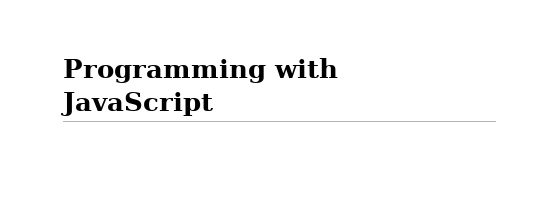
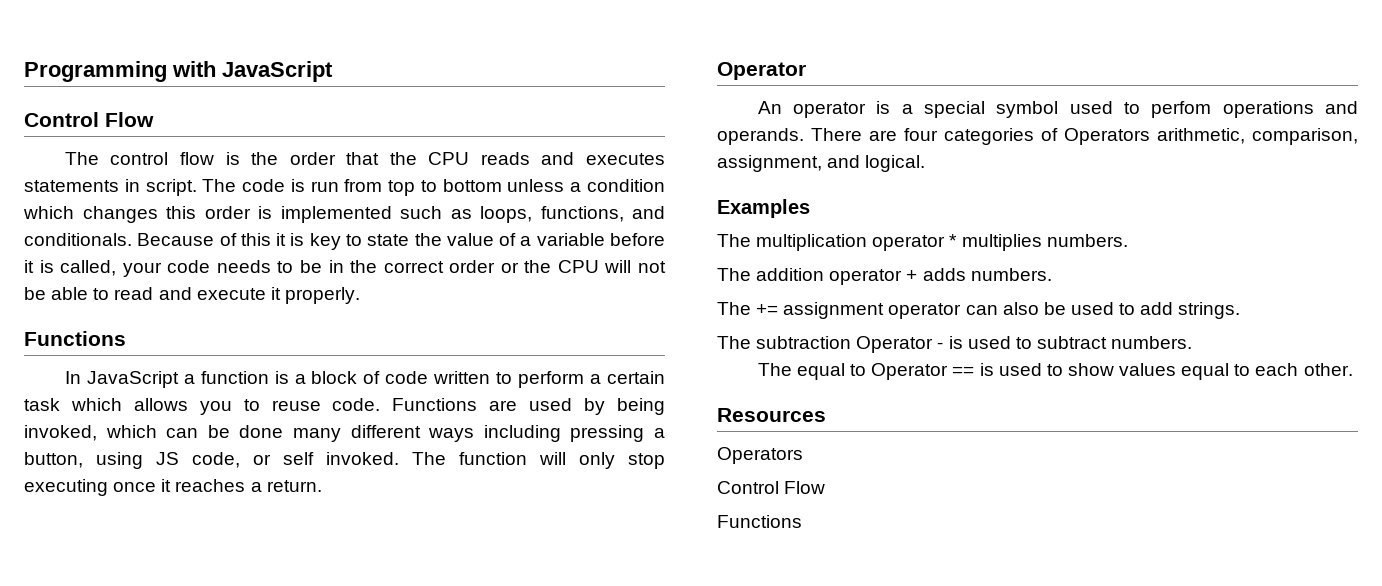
(213, 104) none -> [24,112,154,127] [64,152,665,165] [24,179,665,196] [23,206,665,223] [24,233,665,250] [24,260,666,277] [24,287,360,304] [24,331,126,346] [64,371,665,388] [24,398,665,415] [24,425,666,442] [24,452,665,469] [24,479,322,496] [717,62,806,80] [757,101,1358,118] [717,128,1358,145] [717,155,926,172] [717,199,810,218] [717,234,1128,251] [717,268,1052,285] [717,302,1241,319] [717,336,1193,353] [757,363,1353,380] [717,408,826,422] [717,447,803,464] [717,481,826,494] [717,515,802,528] // Control Flow // The control flow is the order that the CPU reads and executes statements in script. The code is run from top to bottom unless a condition which changes this order is implemented such as loops, functions, and conditionals. Because of this it is key to state the value of a variable before it is called, your code needs to be in the correct order or the CPU will not be able to read and execute it properly. // Functions // In JavaScript a function is a block of code written to perform a certain task which allows you to reuse code. Functions are used by being invoked, which can be done many different ways including pressing a button, using JS code, or self invoked. The function will only stop executing once it reaches a return. // Operator // An operator is a special symbol used to perfom operations and operands. There are four categories of Operators arithmetic, comparison, assignment, and logical. // Examples // The multiplication operator * multiplies numbers. // The addition operator + adds numbers. // The += assignment operator can also be used to add strings. // The subtraction Operator - is used to subtract numbers. // The equal to Operator == is used to show values equal to each other. // Resources // Operators // Control Flow // Functions

